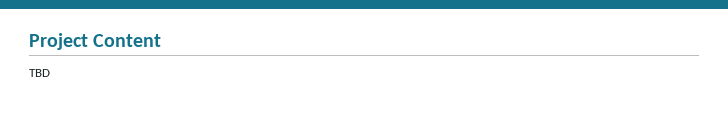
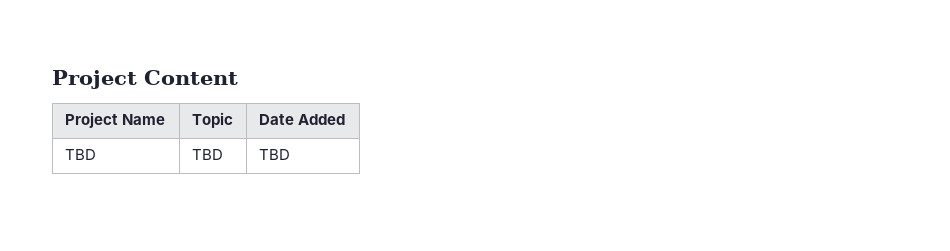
[29,69,50,77] // TBD -> [64,112,165,128] [191,112,233,128] [258,114,345,125] [64,149,96,160] [191,149,223,160] [258,149,290,160] // Project Name | Topic | Date Added // TBD | TBD | TBD

